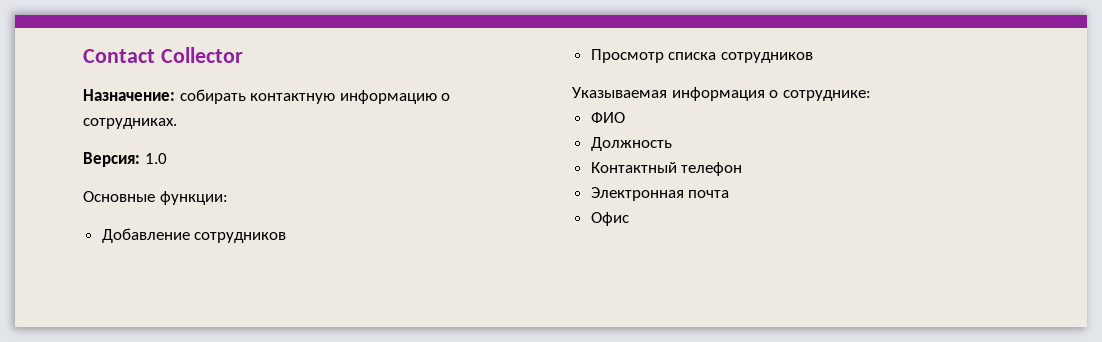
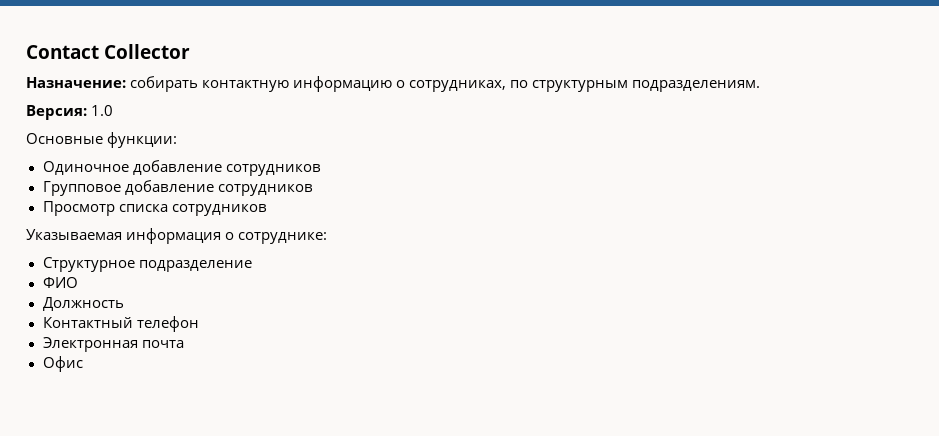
[83,118,177,129] сотрудниках. -> [409,80,761,92] сотрудниках, по структурным подразделениям.
[101,228,190,243] Добавление -> [42,160,321,176] [42,180,214,196] Одиночное добавление сотрудников // Групповое добавление
(871, 95) none -> [42,257,252,272] // Структурное подразделение

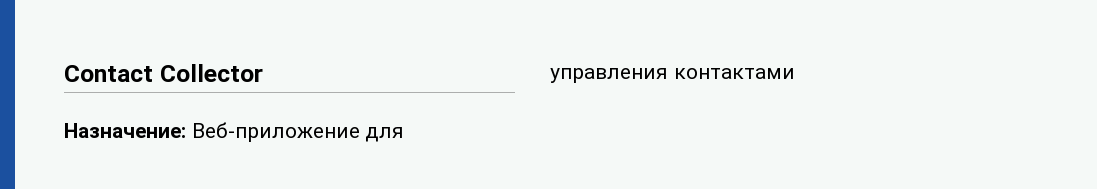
[130,76,761,92] [26,105,114,120] [26,132,178,148] [42,160,321,176] [42,180,313,196] [42,201,267,216] [26,228,328,244] [42,257,252,272] [42,277,78,288] [42,297,124,311] [42,316,199,332] [42,337,184,352] [42,356,83,372] собирать контактную информацию о сотрудниках, по структурным подразделениям. // Версия: 1.0 // Основные функции: // Одиночное добавление сотрудников // Групповое добавление сотрудников // Просмотр списка сотрудников // Указываемая информация о сотруднике: // Структурное подразделение // ФИО // Должность // Контактный телефон // Электронная почта // Офис -> [191,122,405,142] [550,68,795,83] Веб-приложение для управления контактами

